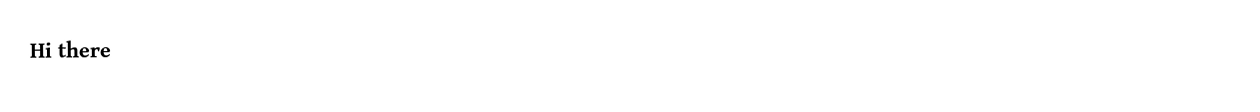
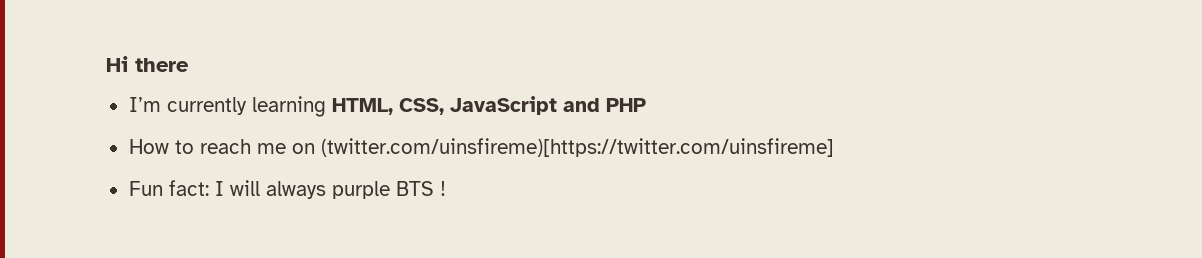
(111, 49) none -> [128,96,646,117] [128,138,834,157] [128,180,446,199] // I’m currently learning HTML, CSS, JavaScript and PHP // How to reach me on (twitter.com/uinsfireme)[https://twitter.com/uinsfireme] // Fun fact: I will always purple BTS !

